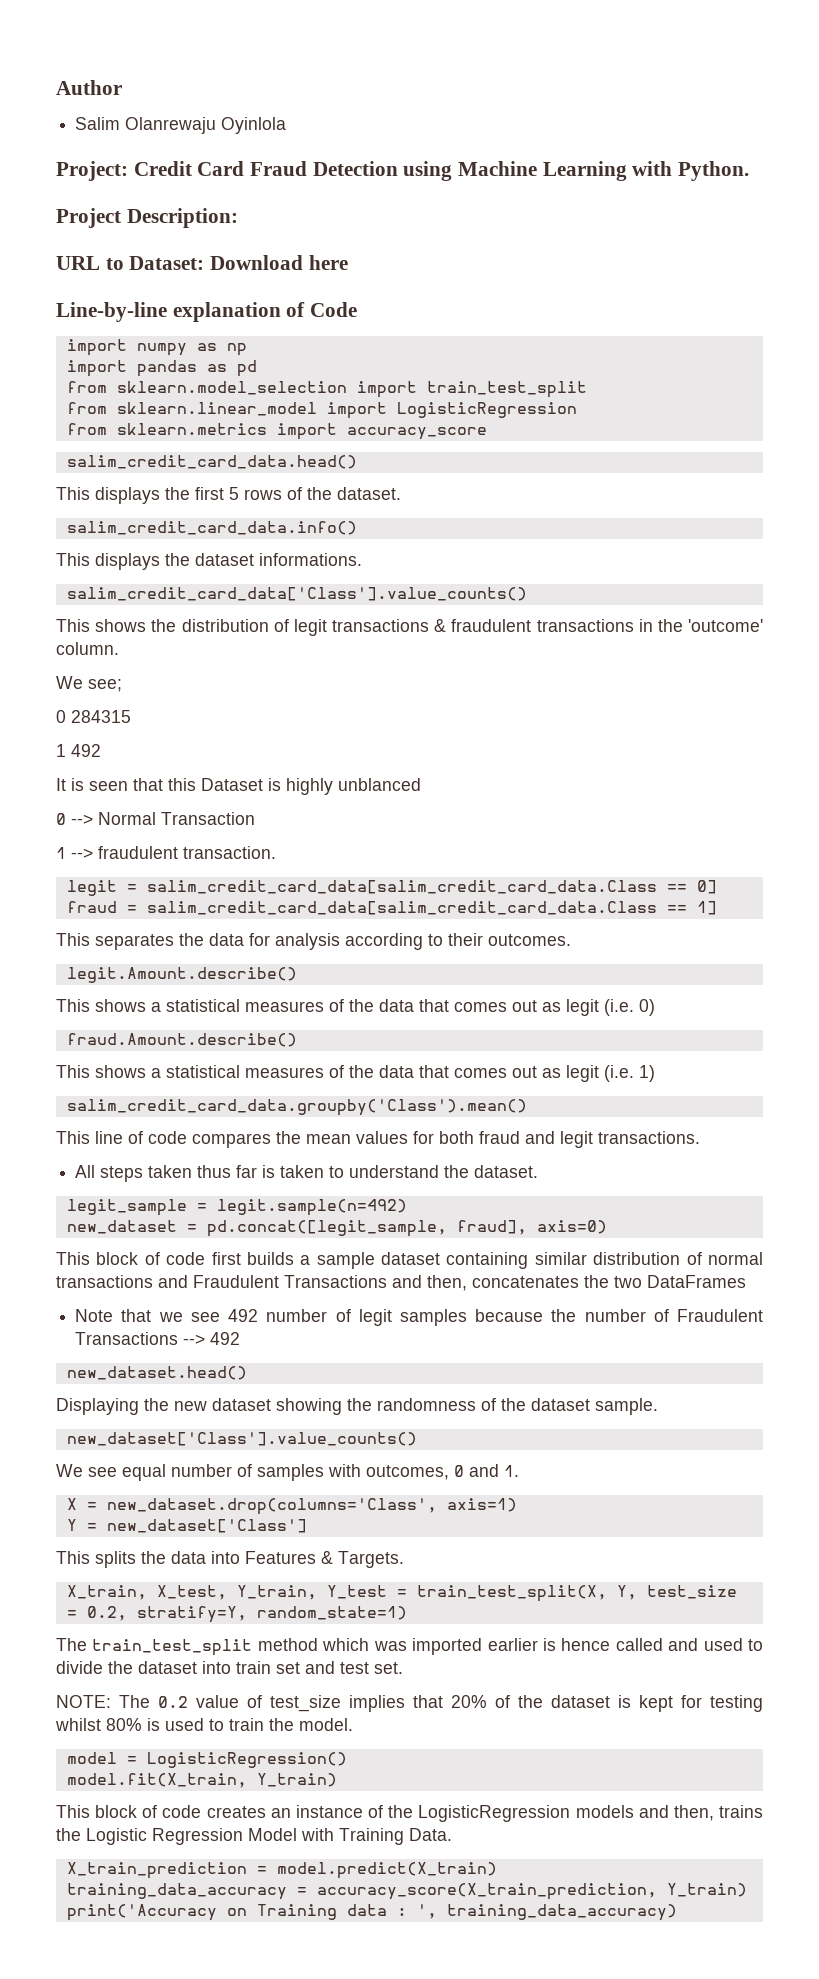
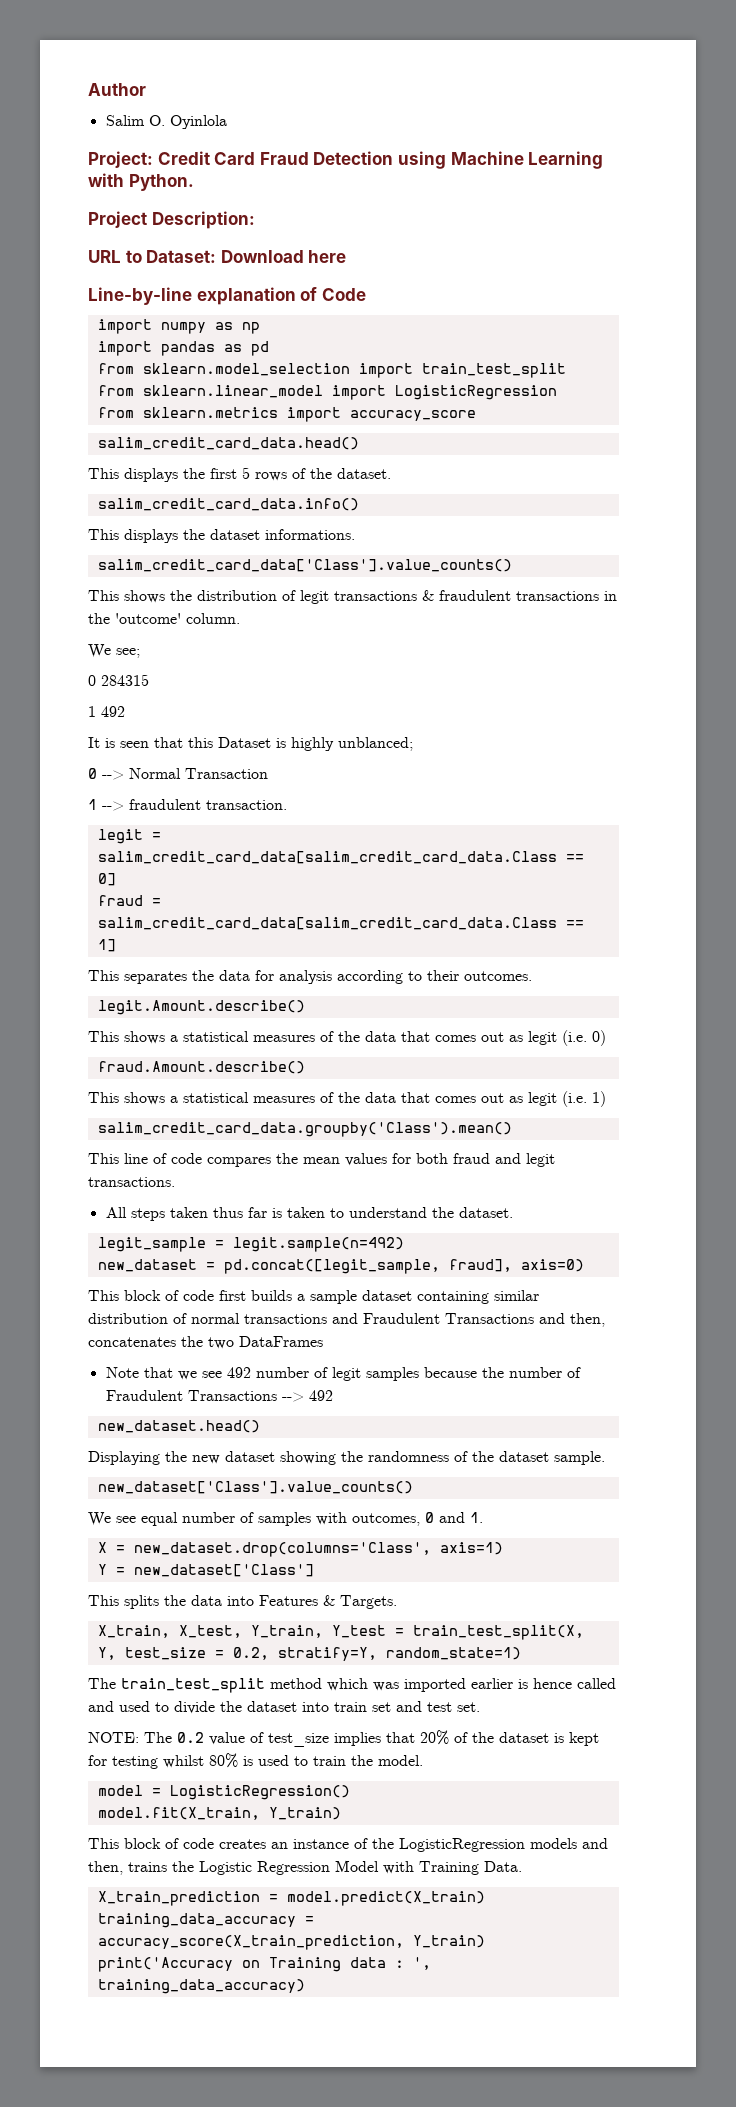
[125,117,217,134] Olanrewaju -> [148,115,165,126] O.
[338,778,421,791] unblanced -> [338,737,413,751] unblanced;

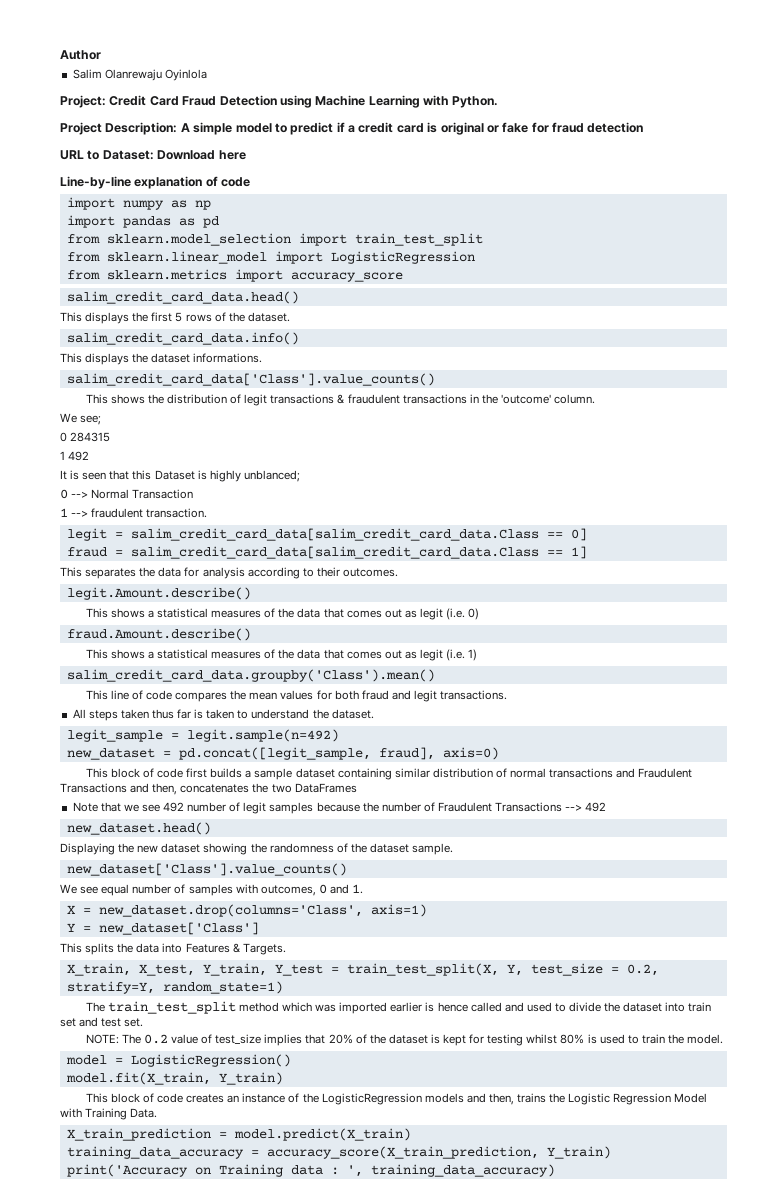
[148,115,165,126] O. -> [104,69,162,81] Olanrewaju
(255, 220) none -> [180,122,644,135] A simple model to predict if a credit card is original or fake for fraud detection
[321,288,366,301] Code -> [221,177,251,187] code

